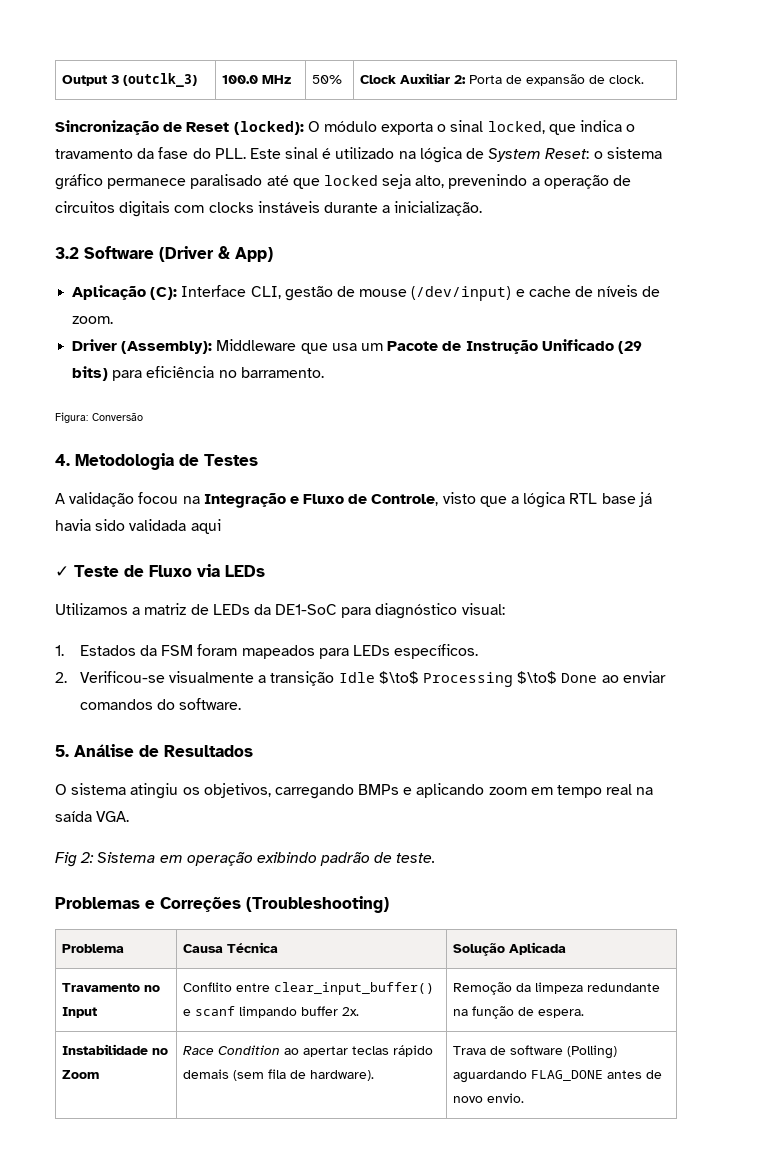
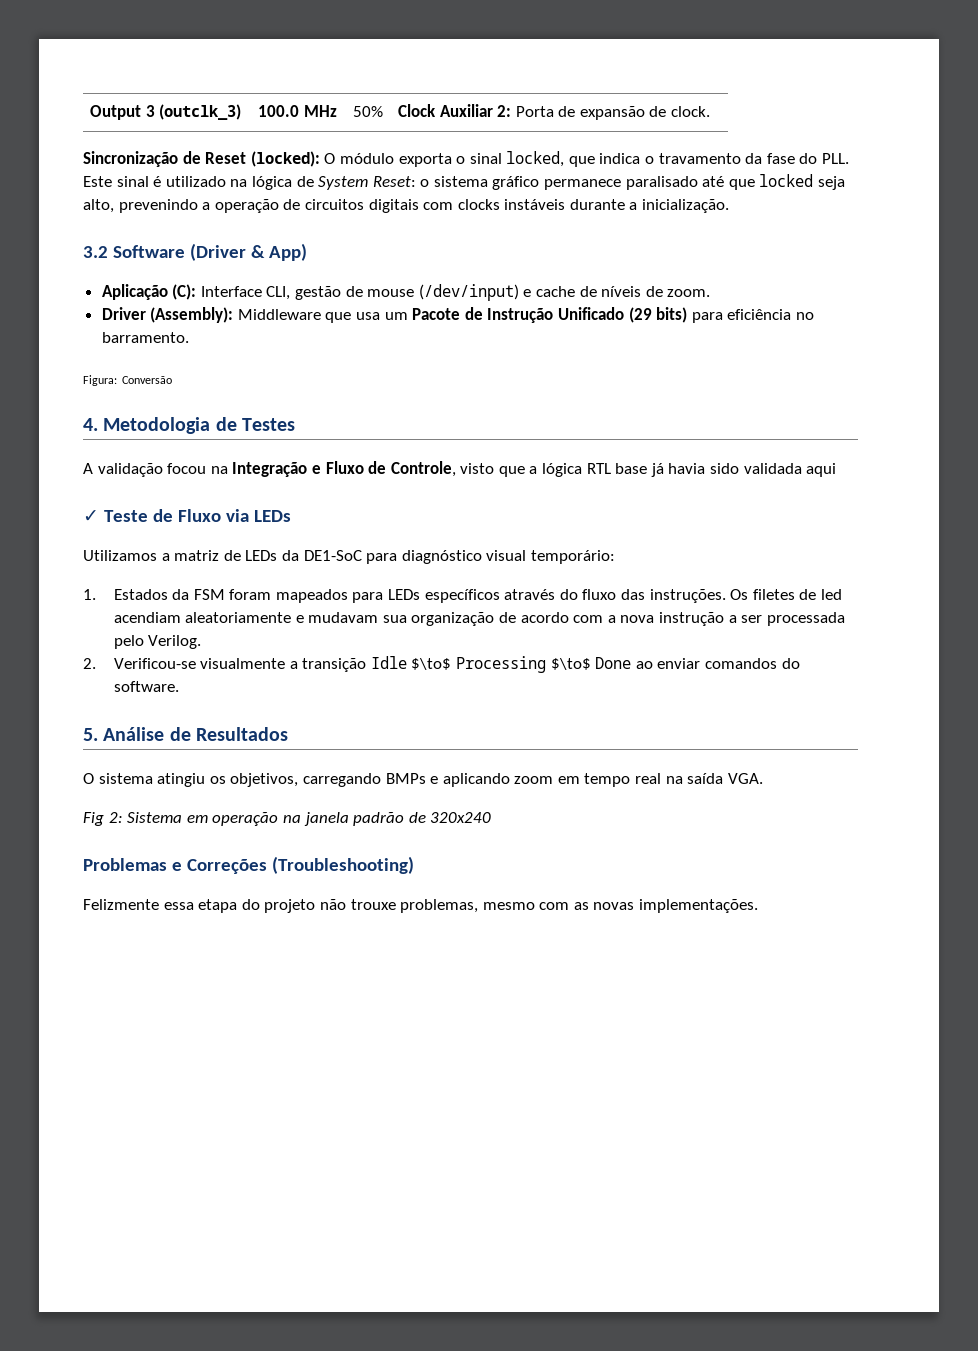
[461,603,505,615] visual: -> [486,550,615,564] visual temporário:
[394,644,479,659] específicos. -> [424,589,842,603] [113,612,845,626] [113,635,202,649] específicos através do fluxo das instruções. Os filetes de led acendiam aleatoriamente e mudavam sua organização de acordo com a nova instrução a ser processada pelo Verilog.
[256,852,317,863] exibindo -> [282,812,349,826] na janela
[396,853,436,863] teste. -> [430,812,492,823] 320x240
[62,944,125,953] [183,942,279,953] [453,942,567,956] [62,983,161,992] [62,1007,98,1018] [183,982,435,995] [183,1006,360,1018] [453,982,661,995] [453,1006,585,1019] [62,1044,169,1055] [62,1070,100,1079] [183,1045,434,1057] [183,1069,375,1081] [453,1045,618,1059] [453,1070,663,1083] [453,1093,525,1103] // Problema | Causa Técnica | Solução Aplicada // Travamento no Input | Conflito entre clear_input_buffer() e scanf limpando buffer 2x. | Remoção da limpeza redundante na função de espera. // Instabilidade no Zoom | Race Condition ao apertar teclas rápido demais (sem fila de hardware). | Trava de software (Polling) aguardando FLAG_DONE antes de novo envio. -> [83,899,759,913] // Felizmente essa etapa do projeto não trouxe problemas, mesmo com as novas implementações.

